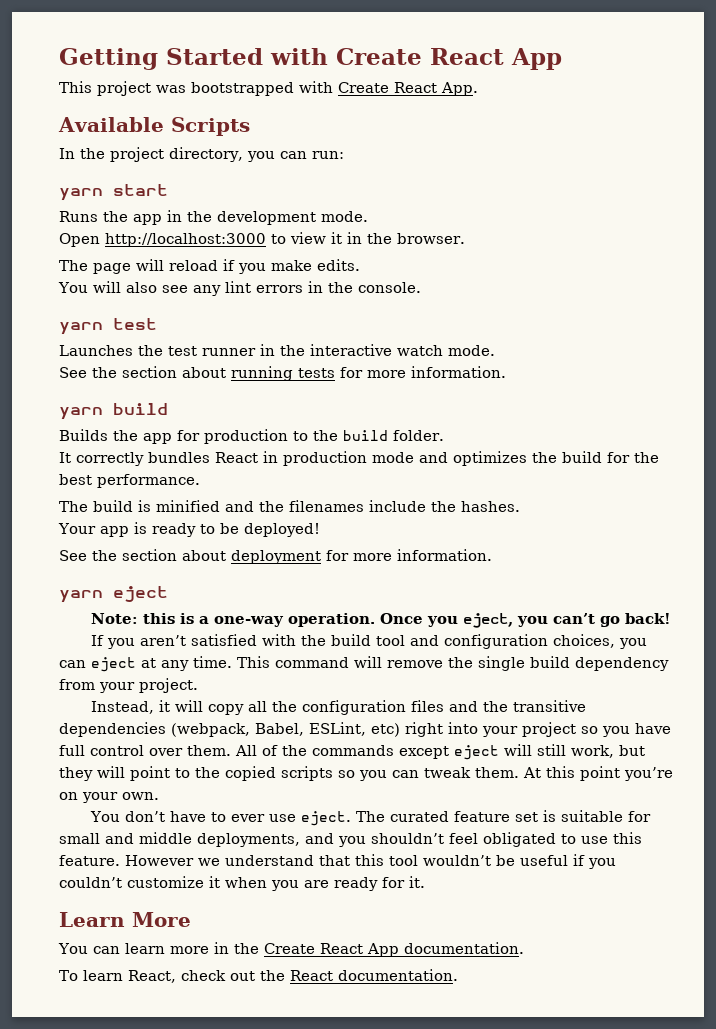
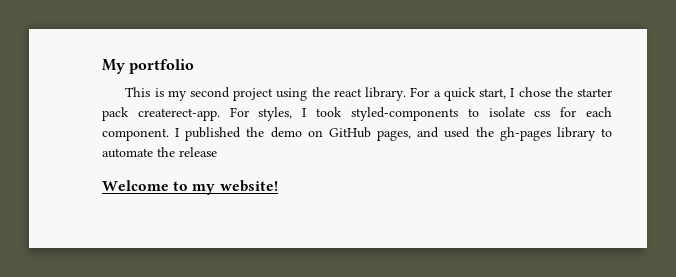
[59,48,562,70] [59,81,478,96] [58,117,250,136] [59,147,344,162] [59,184,168,201] [59,210,368,225] [59,232,465,247] [59,259,360,274] [58,281,421,296] [59,318,157,335] [59,344,495,356] [59,366,506,381] [59,403,168,420] [59,429,444,444] [59,451,659,466] [59,474,200,488] [59,500,520,512] [58,522,320,537] [59,549,492,564] [59,586,168,603] [91,613,672,628] [91,634,648,649] [59,656,669,672] [59,678,198,693] [91,700,587,715] [59,722,671,737] [59,744,645,760] [59,766,673,781] [59,792,159,803] [90,810,652,826] [59,832,642,847] [59,854,616,869] [59,876,425,891] [59,912,191,927] [58,942,524,957] [59,969,458,983] Getting Started with Create React App // This project was bootstrapped with Create React App. // Available Scripts // In the project directory, you can run: // yarn start // Runs the app in the development mode. // Open http://localhost:3000 to view it in the browser. // The page will reload if you make edits. // You will also see any lint errors in the console. // yarn test // Launches the test runner in the interactive watch mode. // See the section about running tests for more information. // yarn build // Builds the app for production to the build folder. // It correctly bundles React in production mode and optimizes the build for the best performance. // The build is minified and the filenames include the hashes. // Your app is ready to be deployed! // See the section about deployment for more information. // yarn eject // Note: this is a one-way operation. Once you eject, you can’t go back! // If you aren’t satisfied with the build tool and configuration choices, you can eject at any time. This command will remove the single build dependency from your project. // Instead, it will copy all the configuration files and the transitive dependencies (webpack, Babel, ESLint, etc) right into your project so you have full control over them. All of the commands except eject will still work, but they will point to the copied scripts so you can tweak them. At this point you’re on your own. // You don’t have to ever use eject. The curated feature set is suitable for small and middle deployments, and you shouldn’t feel obligated to use this feature. However we understand that this tool wouldn’t be useful if you couldn’t customize it when you are ready for it. // Learn More // You can learn more in the Create React App documentation. // To learn React, check out the React documentation. -> [102,59,195,74] [125,87,613,101] [102,107,612,121] [102,127,612,141] [102,147,217,158] [102,180,278,195] My portfolio // This is my second project using the react library. For a quick start, I chose the starter pack createrect-app. For styles, I took styled-components to isolate css for each component. I published the demo on GitHub pages, and used the gh-pages library to automate the release // Welcome to my website!

